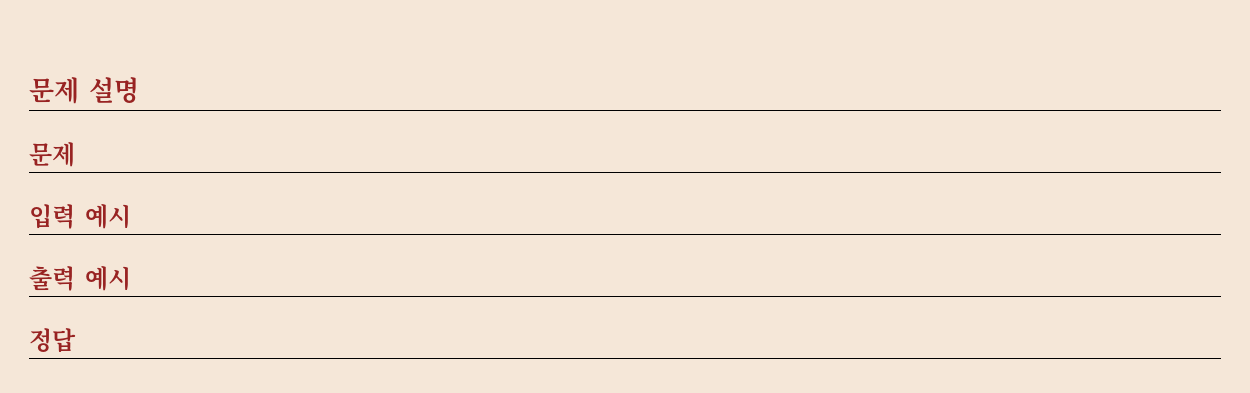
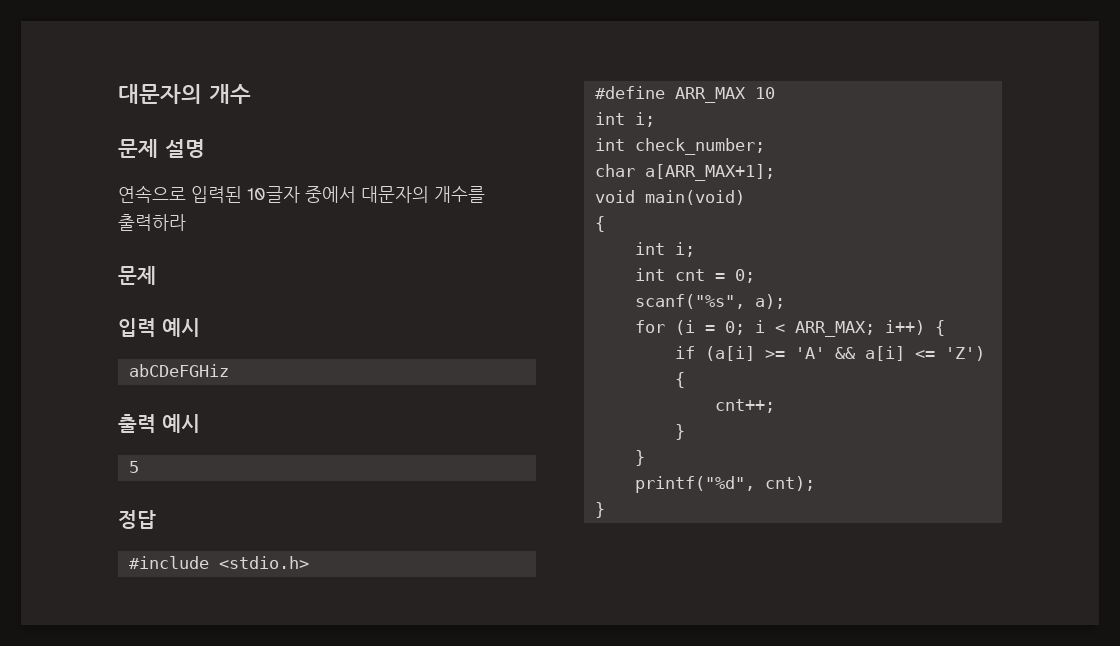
(29, 90) none -> [118,84,251,104] 대문자의 개수 //
(139, 90) none -> [118,185,485,203] [118,214,186,231] // 연속으로 입력된 10글자 중에서 대문자의 개수를 출력하라
(131, 216) none -> [128,364,229,377] // abCDeFGHiz
(131, 278) none -> [128,461,139,473] // 5
(76, 340) none -> [128,556,309,569] [594,86,775,103] [594,112,655,127] [594,138,765,155] [594,164,775,181] [594,190,745,205] [594,216,605,232] [634,242,695,257] [634,268,755,283] [634,294,785,309] [634,320,945,337] [674,346,985,361] [674,372,685,388] [714,399,775,413] [674,424,685,440] [634,450,645,466] [634,476,815,493] [594,502,605,518] // #include <stdio.h> // #define ARR_MAX 10 // int i; // int check_number; // char a[ARR_MAX+1]; // void main(void) // { // int i; // int cnt = 0; // scanf("%s", a); // for (i = 0; i < ARR_MAX; i++) { // if (a[i] >= 'A' && a[i] <= 'Z') { // cnt++; // } // } // printf("%d", cnt); // }

